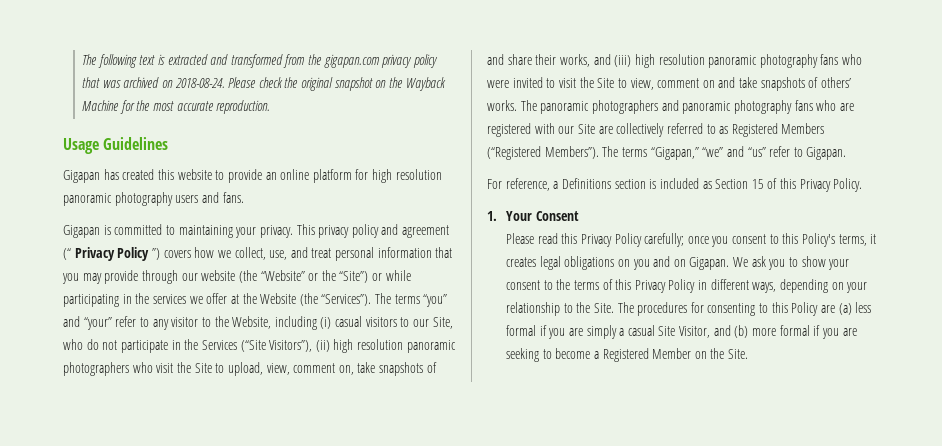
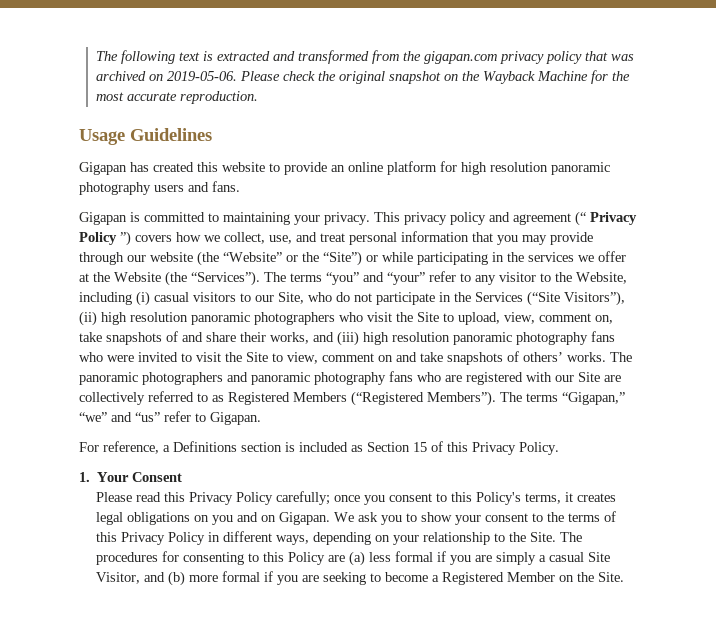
[174,78,225,88] 2018-08-24. -> [167,71,238,81] 2019-05-06.

